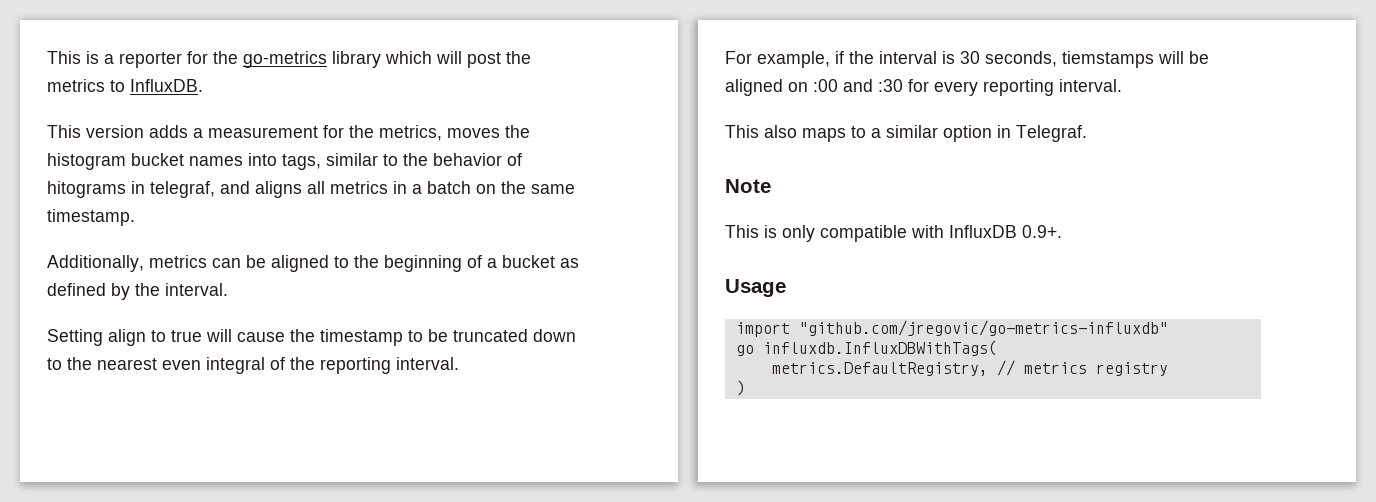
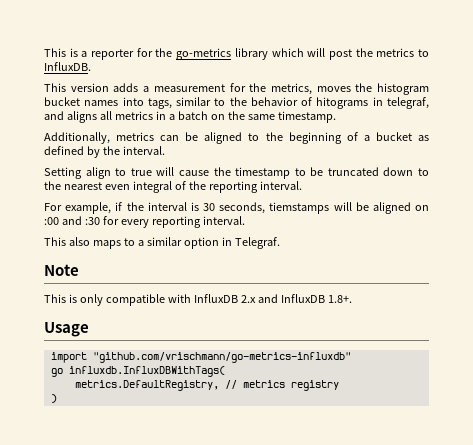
[1022,225,1062,238] 0.9+. -> [240,294,352,303] 2.x and InfluxDB 1.8+.
[798,320,1168,336] "github.com/jregovic/go-metrics-influxdb" -> [92,352,351,363] "github.com/vrischmann/go-metrics-influxdb"

